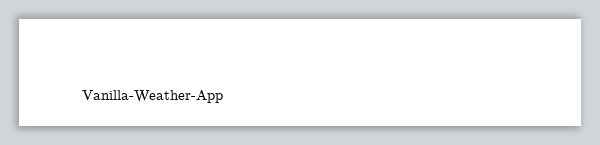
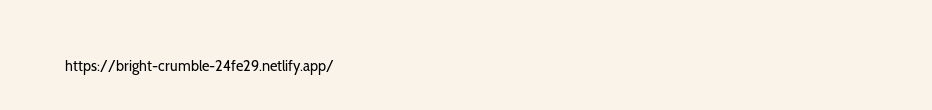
[82,90,223,103] Vanilla-Weather-App -> [65,60,334,75] https://bright-crumble-24fe29.netlify.app/

